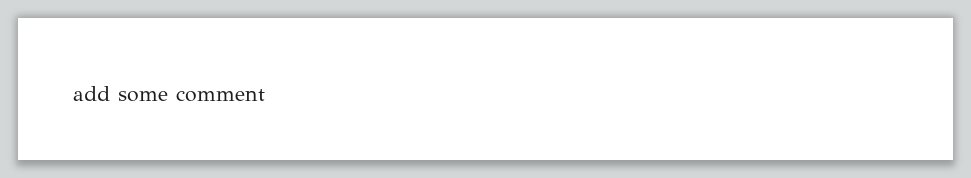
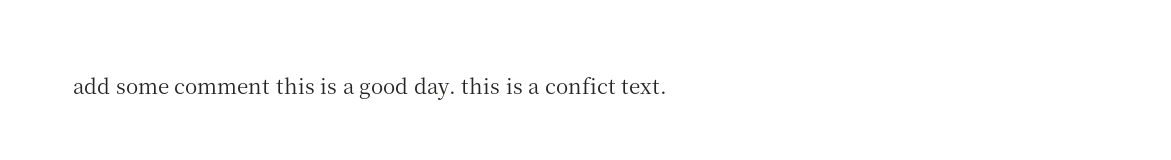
(265, 95) none -> [275,77,668,100] this is a good day. this is a confict text.

